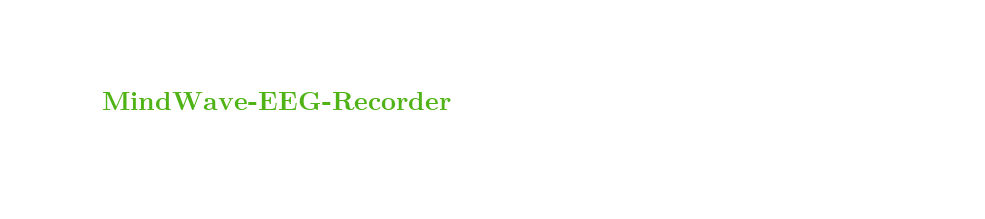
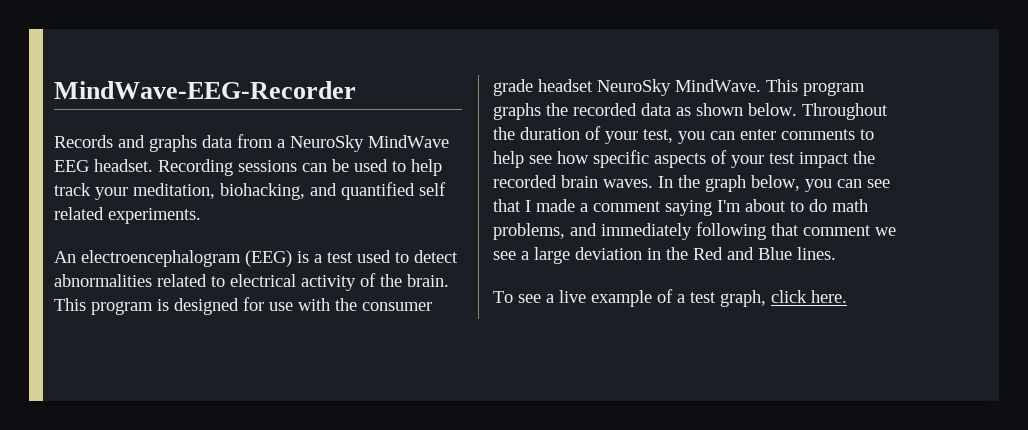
(451, 101) none -> [54,134,449,152] [54,159,442,176] [54,182,446,200] [54,207,201,224] [54,250,458,267] [54,273,449,291] [54,297,432,315] [493,79,865,96] [493,103,888,120] [493,126,874,144] [493,150,875,168] [493,175,890,192] [493,199,868,216] [493,222,896,240] [493,247,836,264] [493,289,847,307] // Records and graphs data from a NeuroSky MindWave EEG headset. Recording sessions can be used to help track your meditation, biohacking, and quantified self related experiments. // An electroencephalogram (EEG) is a test used to detect abnormalities related to electrical activity of the brain. This program is designed for use with the consumer grade headset NeuroSky MindWave. This program graphs the recorded data as shown below. Throughout the duration of your test, you can enter comments to help see how specific aspects of your test impact the recorded brain waves. In the graph below, you can see that I made a comment saying I'm about to do math problems, and immediately following that comment we see a large deviation in the Red and Blue lines. // To see a live example of a test graph, click here.

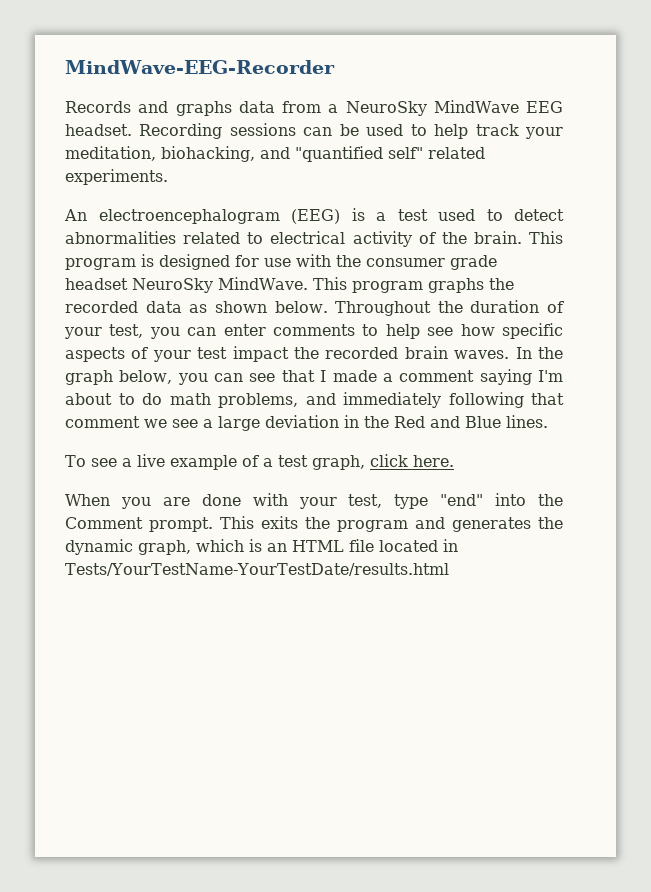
[341,182,446,200] quantified self -> [295,146,423,162] "quantified self"
(847, 296) none -> [65,493,563,509] [65,516,563,532] [65,539,458,555] [65,563,449,576] // When you are done with your test, type "end" into the Comment prompt. This exits the program and generates the dynamic graph, which is an HTML file located in Tests/YourTestName-YourTestDate/results.html

